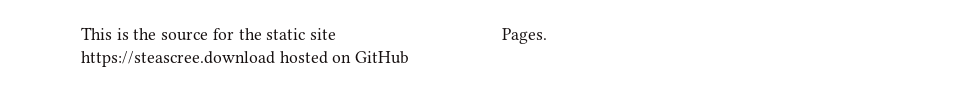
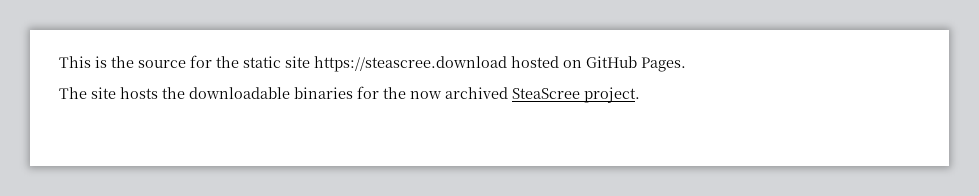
(547, 36) none -> [59,86,640,103] // The site hosts the downloadable binaries for the now archived SteaScree project.

